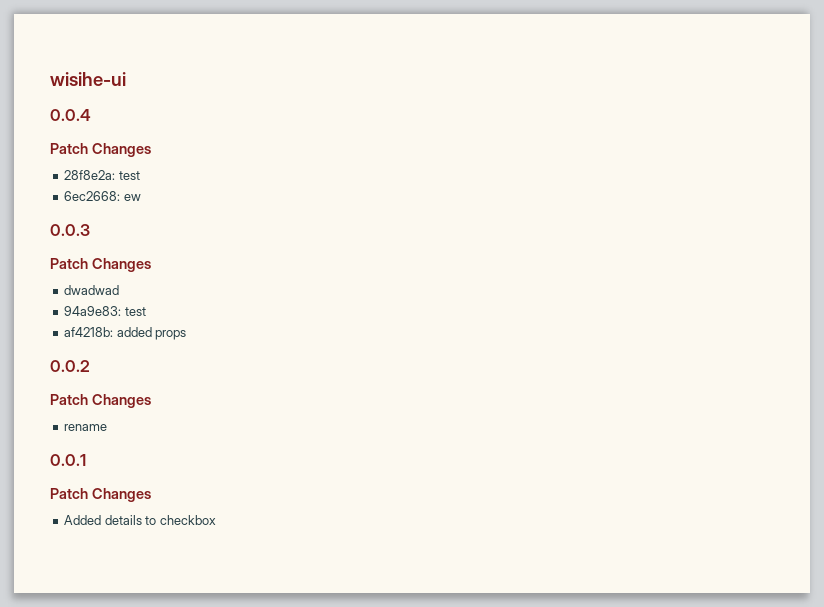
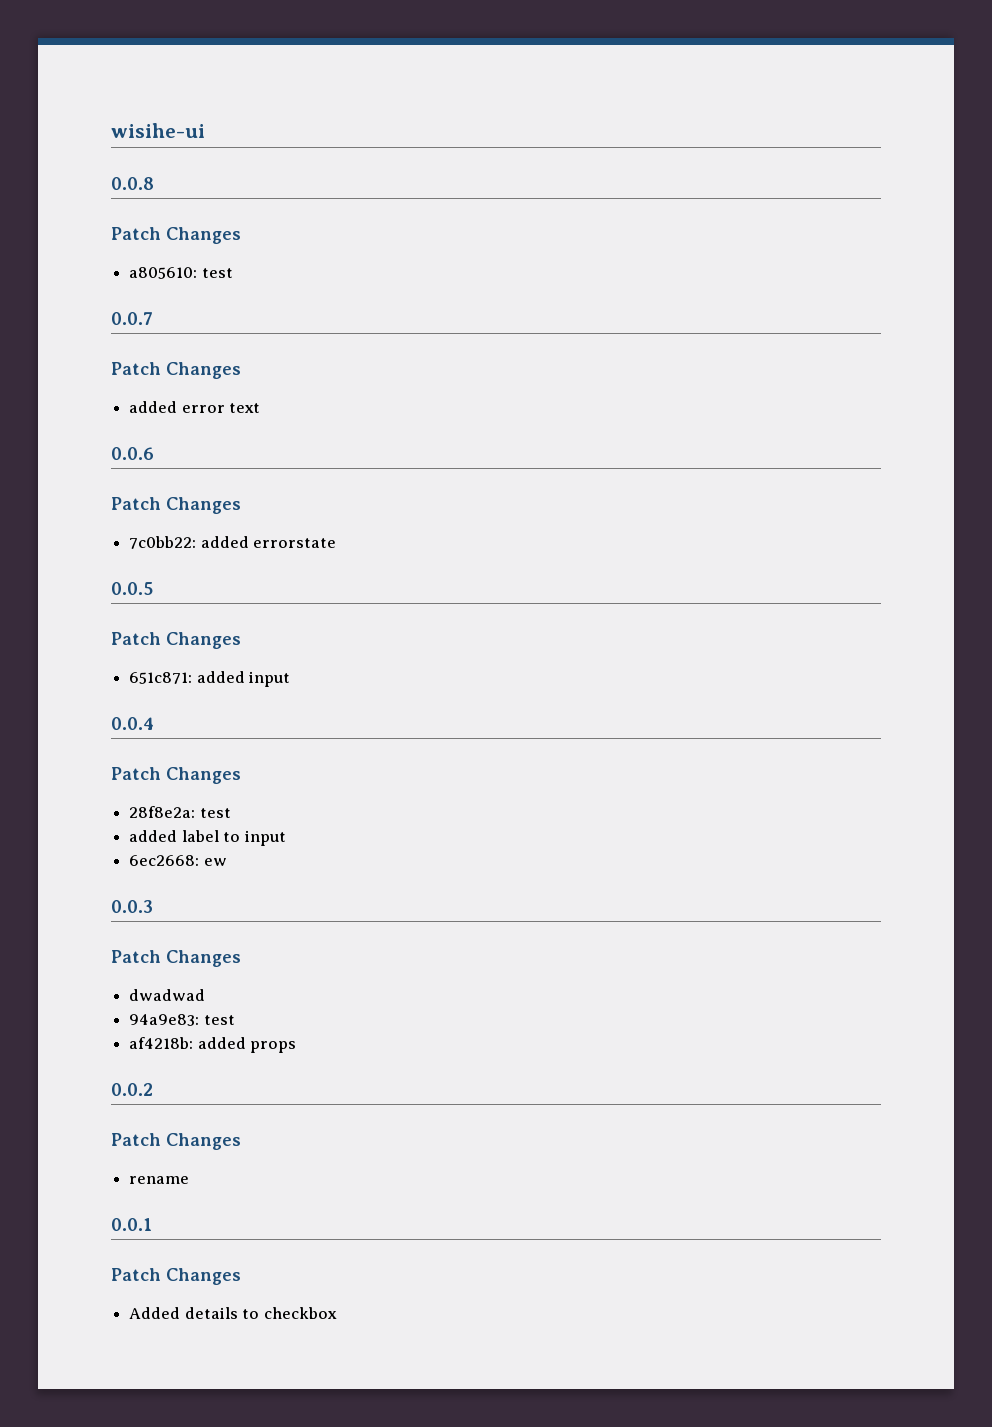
(126, 79) none -> [111,177,154,190] [111,227,241,244] [129,267,233,279] [111,312,153,325] [111,362,241,379] [129,401,261,413] [111,447,154,460] [111,497,241,514] [129,536,337,549] [111,582,153,595] [111,632,241,649] [129,671,291,687] // 0.0.8 // Patch Changes // a805610: test // 0.0.7 // Patch Changes // added error text // 0.0.6 // Patch Changes // 7c0bb22: added errorstate // 0.0.5 // Patch Changes // 651c871: added input
(140, 175) none -> [129,830,286,846] // added label to input

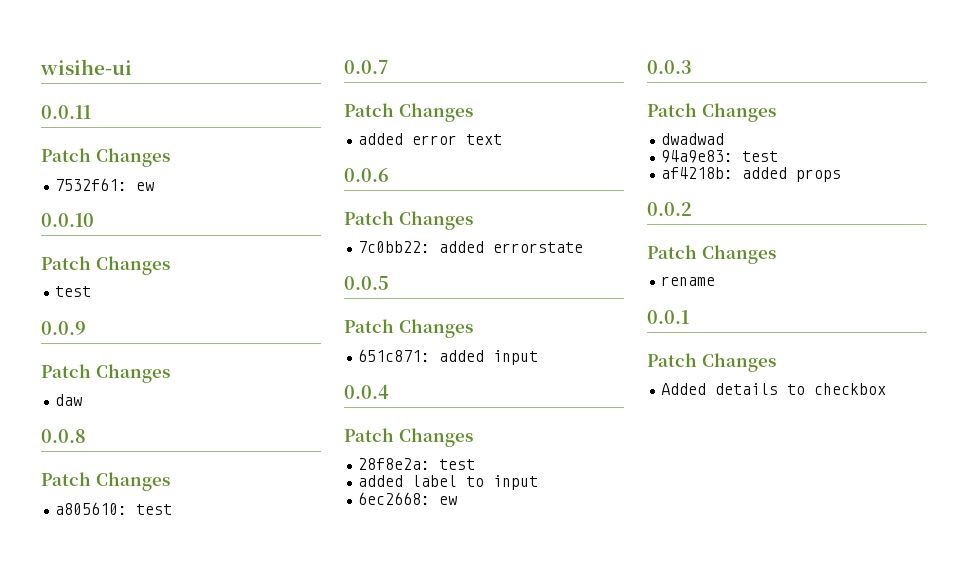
(205, 130) none -> [41,105,91,119] [41,148,170,167] [55,178,155,191] [41,213,94,227] [41,256,170,275] [55,286,92,297] [41,321,86,335] [41,364,170,383] [55,394,83,406] // 0.0.11 // Patch Changes // 7532f61: ew // 0.0.10 // Patch Changes // test // 0.0.9 // Patch Changes // daw

